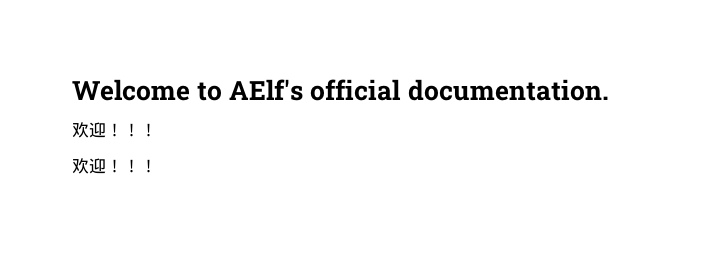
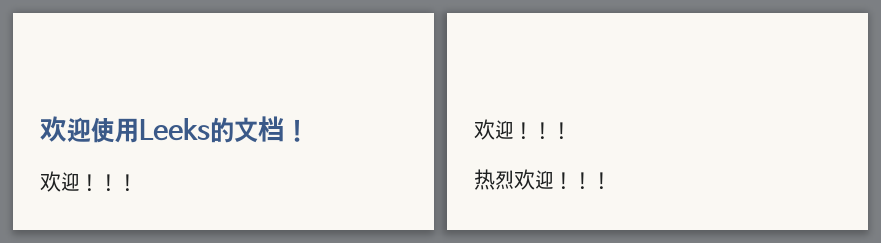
[72,79,609,101] Welcome to AElf's official documentation. -> [40,116,309,143] 欢迎使用Leeks的文档！
(157, 166) none -> [474,169,611,190] // 热烈欢迎！！！

